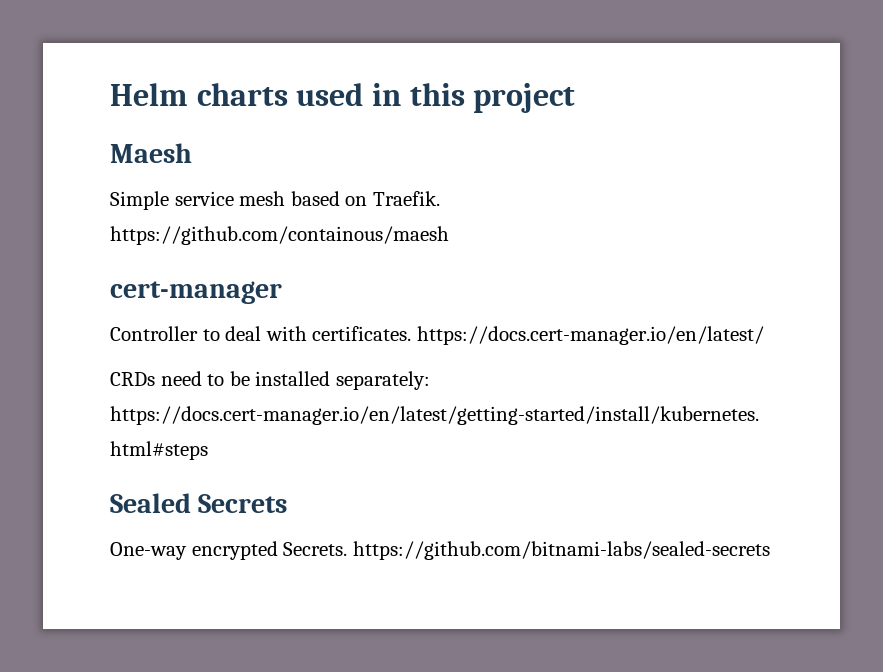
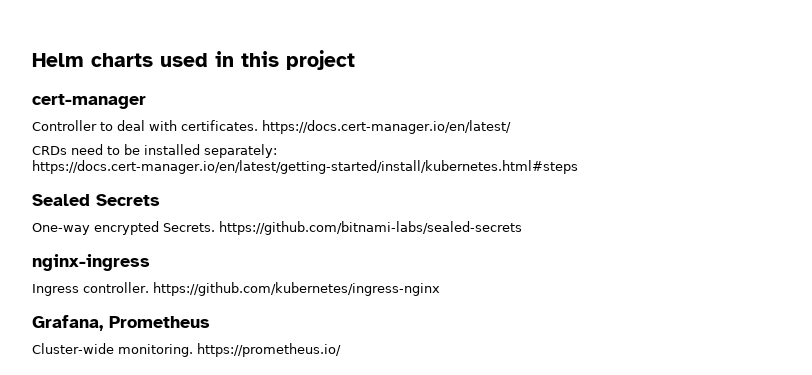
[110,143,192,163] [110,191,440,210] [110,226,449,245] // Maesh // Simple service mesh based on Traefik. https://github.com/containous/maesh -> (355, 60) none
(770, 550) none -> [32,254,150,271] [32,282,440,296] [32,315,210,331] [32,343,341,357] // nginx-ingress // Ingress controller. https://github.com/kubernetes/ingress-nginx // Grafana, Prometheus // Cluster-wide monitoring. https://prometheus.io/

